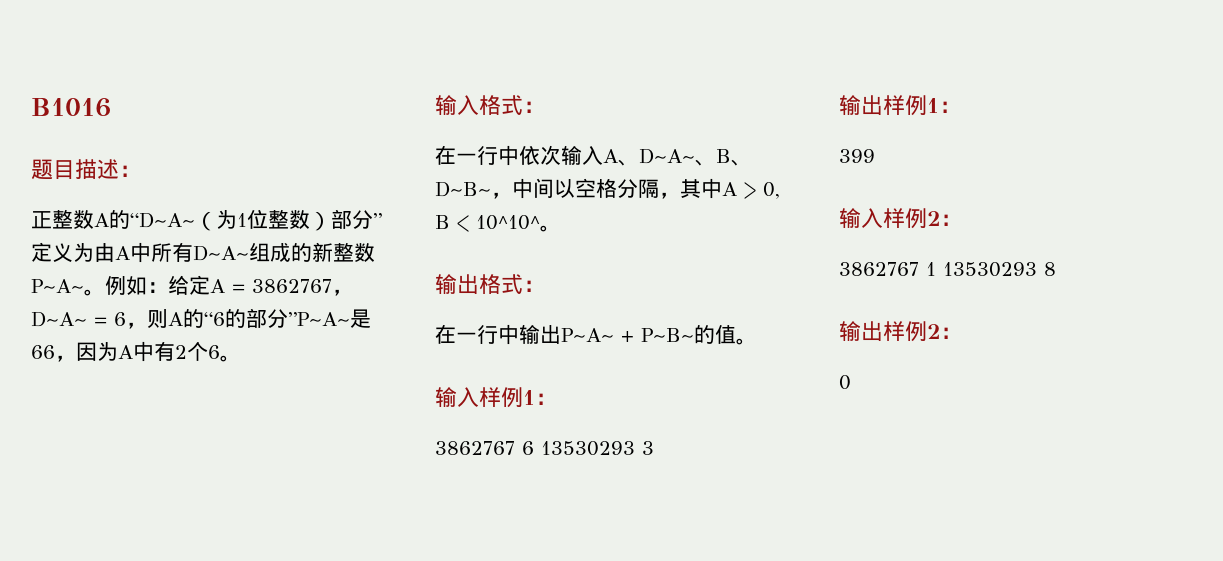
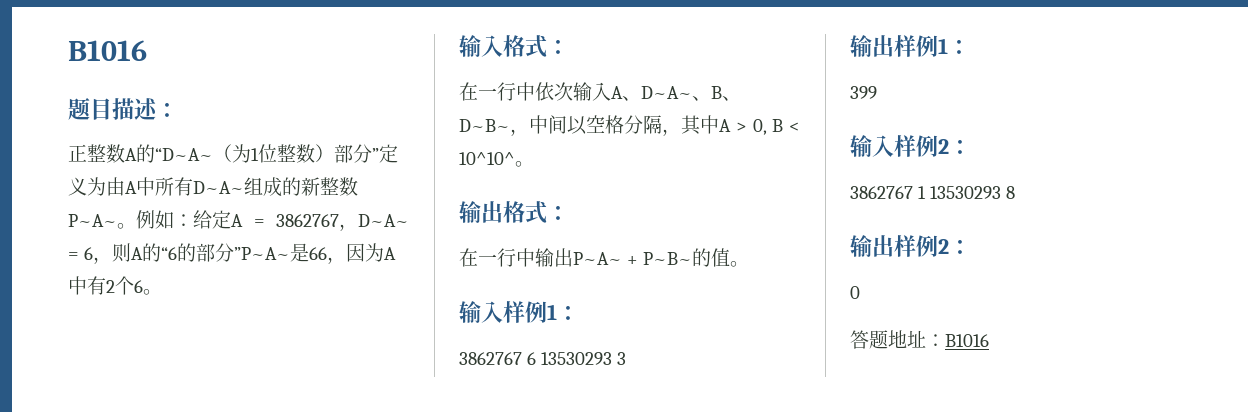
(851, 382) none -> [850,330,989,349] // 答题地址：B1016

